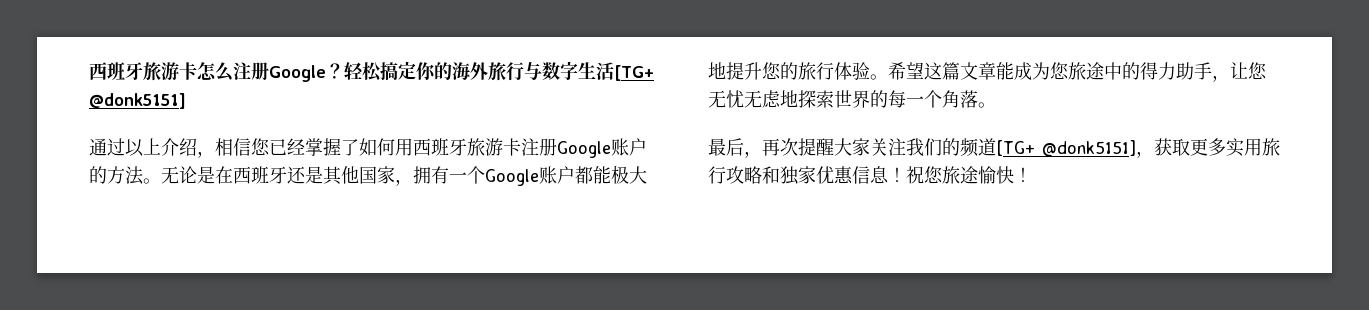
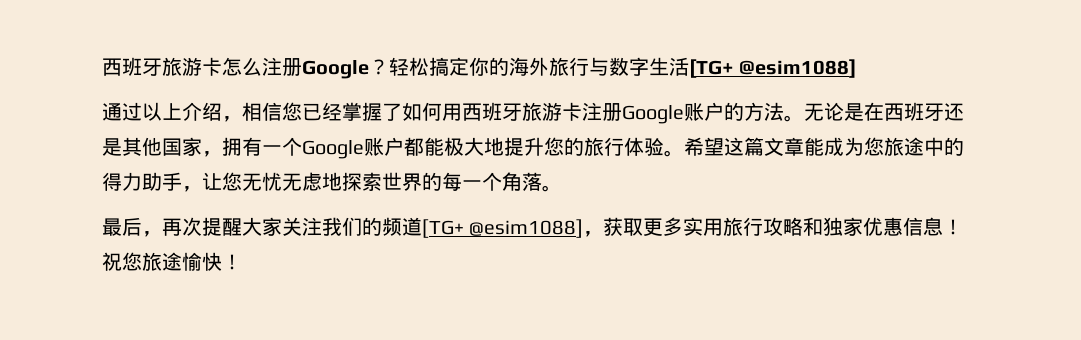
[89,93,186,109] @donk5151] -> [739,59,857,78] @esim1088]
[1042,140,1136,157] @donk5151] -> [469,219,584,238] @esim1088]

